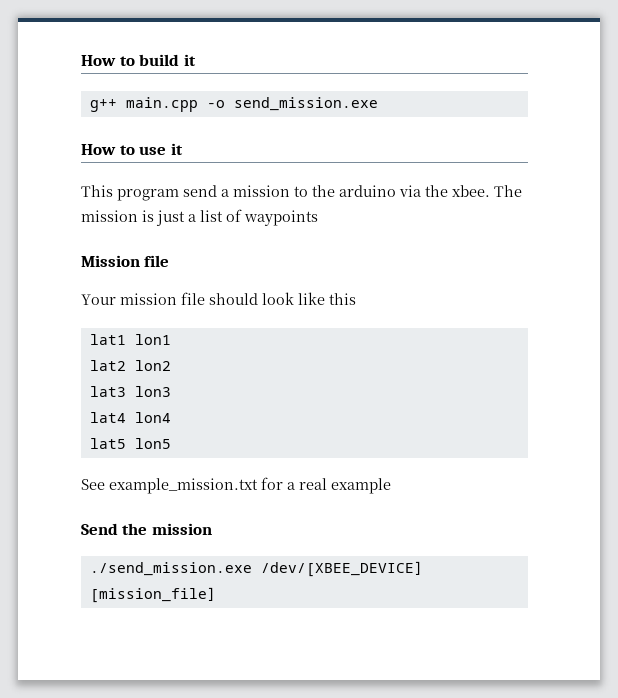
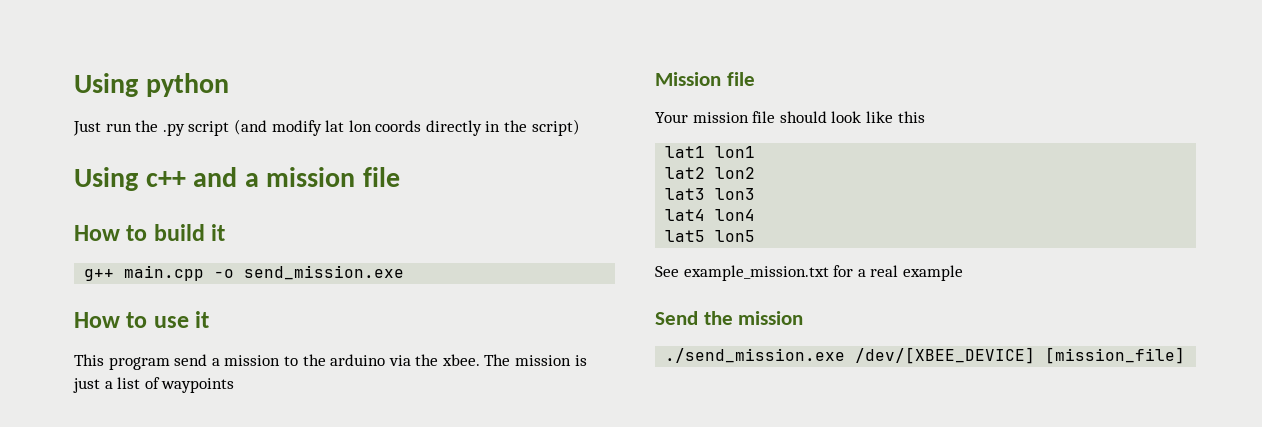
(81, 60) none -> [74,73,229,97] [73,119,580,136] [74,167,400,191] Using python // Just run the .py script (and modify lat lon coords directly in the script) // Using c++ and a mission file //

